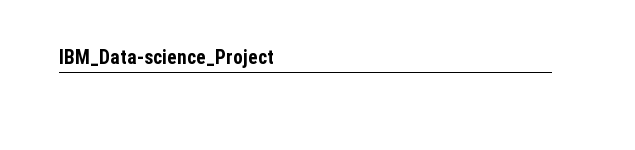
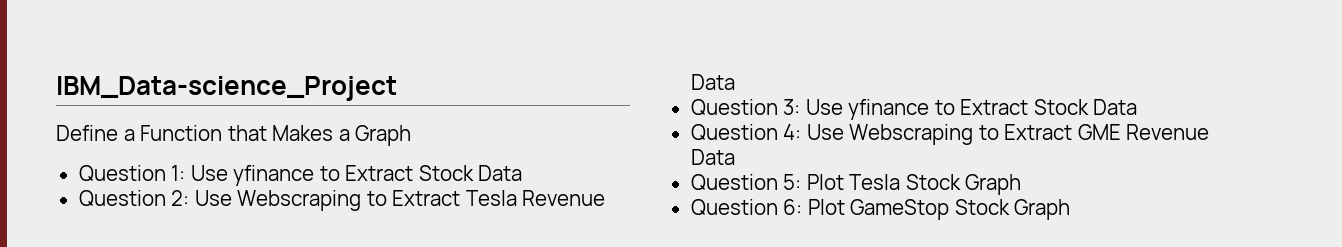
(274, 58) none -> [56,125,412,146] [78,165,523,186] [78,190,606,211] [690,74,735,90] [690,99,1138,120] [690,124,1210,145] [690,149,735,165] [690,174,1022,195] [690,199,1071,220] // Define a Function that Makes a Graph // Question 1: Use yfinance to Extract Stock Data // Question 2: Use Webscraping to Extract Tesla Revenue Data // Question 3: Use yfinance to Extract Stock Data // Question 4: Use Webscraping to Extract GME Revenue Data // Question 5: Plot Tesla Stock Graph // Question 6: Plot GameStop Stock Graph

